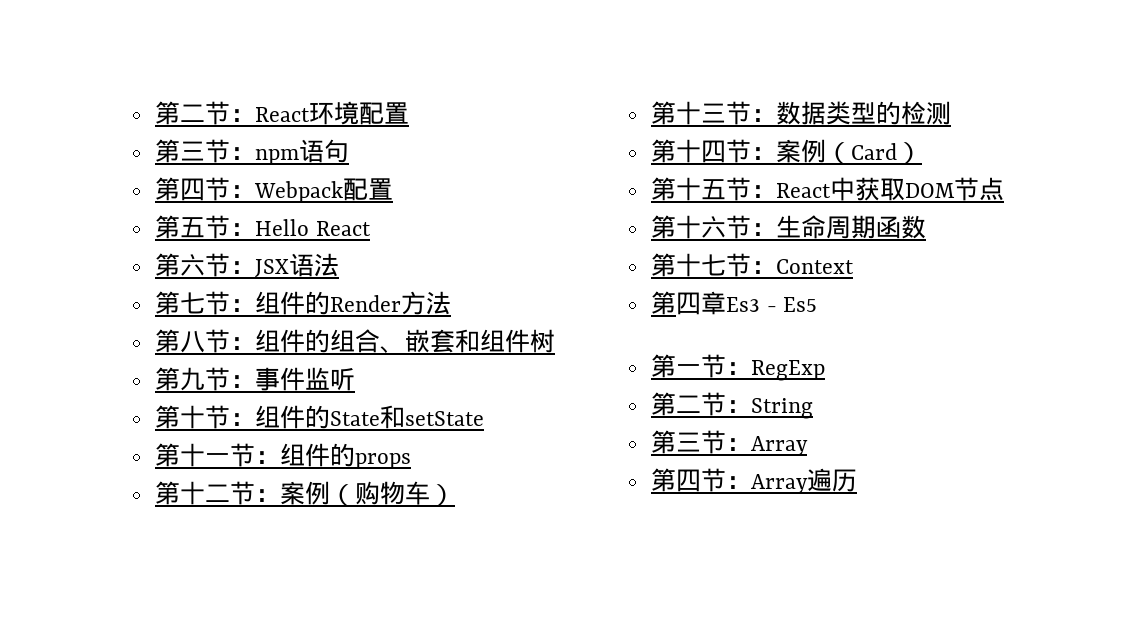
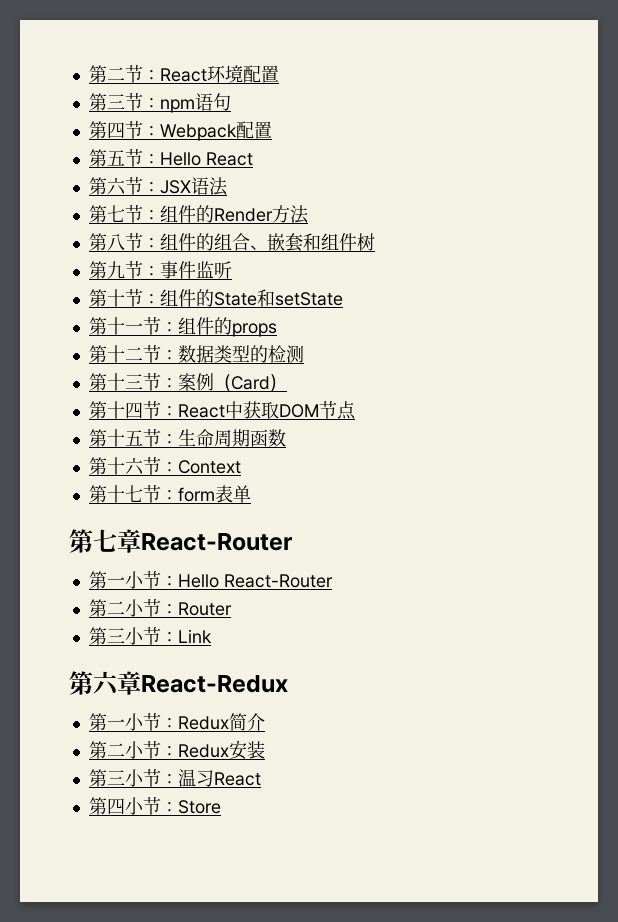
[279,481,455,506] [650,101,776,125] 案例（购物车） // 第十三节： -> (178, 355) none
[700,140,726,163] 四 -> [124,374,143,389] 三
[700,179,726,200] 五 -> [124,402,143,419] 四
[700,216,726,238] 六 -> [124,430,143,446] 五
[700,254,726,276] 七 -> [124,457,144,475] 六
[675,291,818,315] [650,354,825,381] [650,392,813,419] [650,430,808,456] [650,468,857,494] 四章Es3 - Es5 // 第一节：RegExp // 第二节：String // 第三节：Array // 第四节：Array遍历 -> [106,485,251,503] [69,529,293,553] [88,571,333,589] [88,599,232,617] [88,627,212,645] [69,671,288,696] [88,713,265,731] [88,740,265,760] [88,769,261,787] [88,797,221,815] 十七节：form表单 // 第七章React-Router // 第一小节：Hello React-Router // 第二小节：Router // 第三小节：Link // 第六章React-Redux // 第一小节：Redux简介 // 第二小节：Redux安装 // 第三小节：温习React // 第四小节：Store

